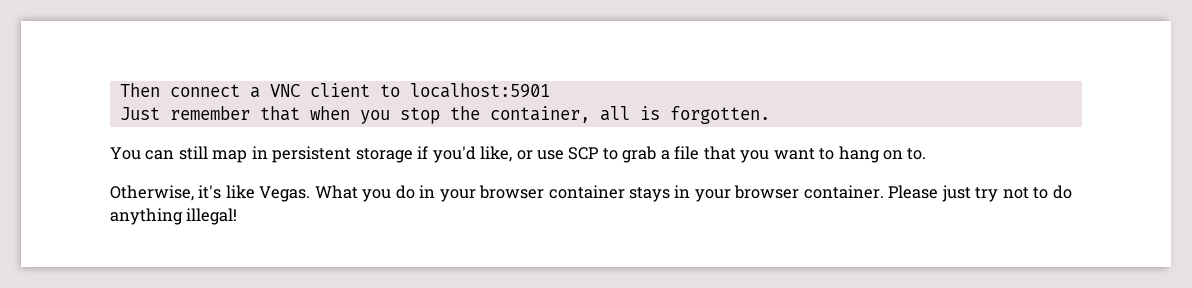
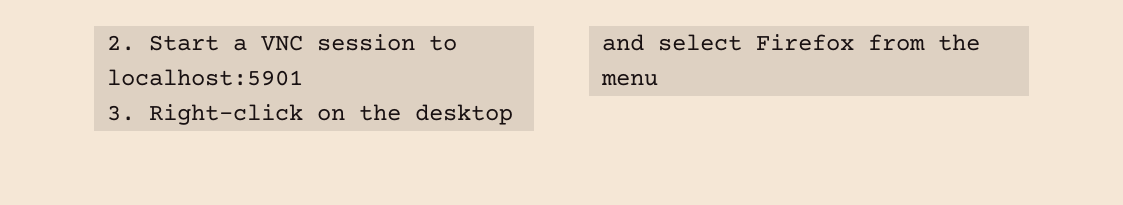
[119,83,240,97] Then connect -> [106,35,219,51] 2. Start
[309,83,370,97] client -> [316,34,415,51] session
[119,106,770,124] [110,146,927,163] [110,185,1072,202] [110,208,238,225] Just remember that when you stop the container, all is forgotten. // You can still map in persistent storage if you'd like, or use SCP to grab a file that you want to hang on to. // Otherwise, it's like Vegas. What you do in your browser container stays in your browser container. Please just try not to do anything illegal! -> [106,104,513,125] [601,34,980,51] [600,73,658,86] 3. Right-click on the desktop and select Firefox from the menu

